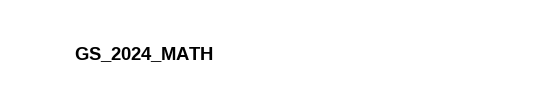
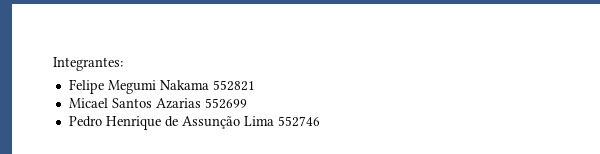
[75,47,213,62] GS_2024_MATH -> [53,57,123,71] [68,79,255,94] [68,98,247,109] [68,116,320,130] Integrantes: // Felipe Megumi Nakama 552821 // Micael Santos Azarias 552699 // Pedro Henrique de Assunção Lima 552746

